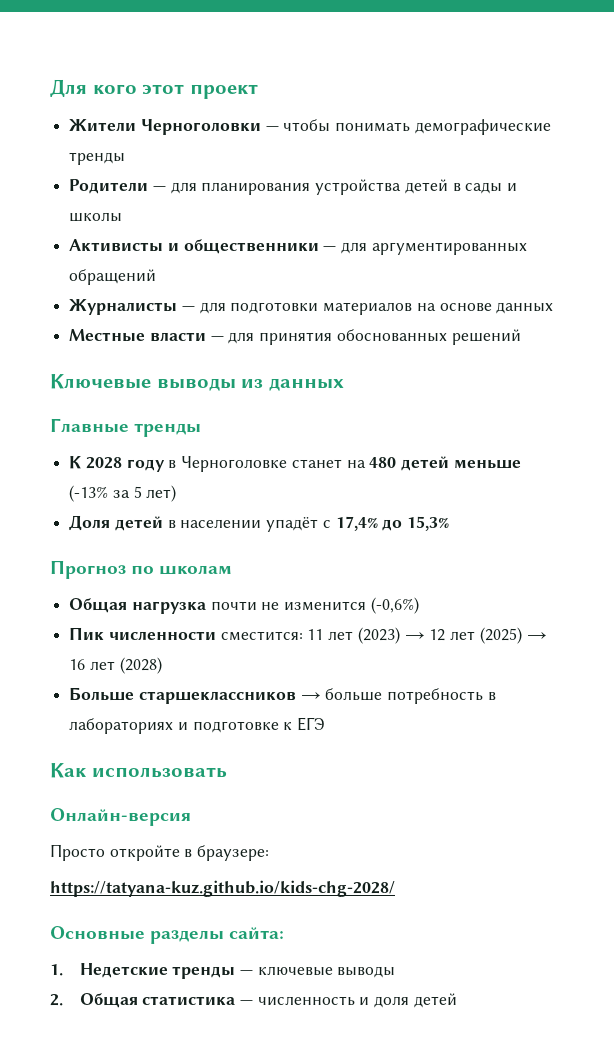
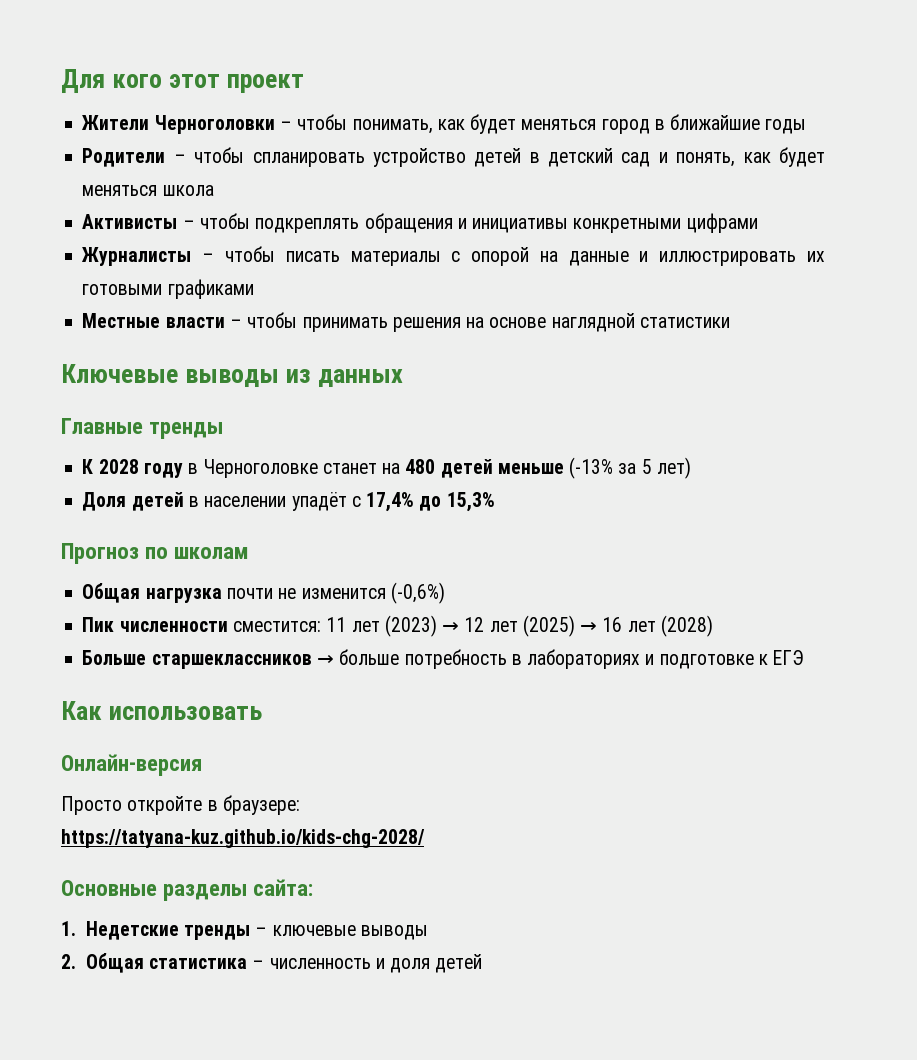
[265,119,551,135] [69,152,126,165] [69,179,518,195] [69,212,123,222] [69,239,527,255] [69,269,157,285] [69,299,554,315] [69,329,521,345] — чтобы понимать демографические тренды // Родители — для планирования устройства детей в сады и школы // Активисты и общественники — для аргументированных обращений // Журналисты — для подготовки материалов на основе данных // Местные власти — для принятия обоснованных решений -> [279,114,807,134] [82,147,825,167] [82,185,214,196] [82,213,758,233] [81,246,825,266] [82,279,254,299] [82,312,730,332] – чтобы понимать, как будет меняться город в ближайшие годы // Родители – чтобы спланировать устройство детей в детский сад и понять, как будет меняться школа // Активисты – чтобы подкреплять обращения и инициативы конкретными цифрами // Журналисты – чтобы писать материалы с опорой на данные и иллюстрировать их готовыми графиками // Местные власти – чтобы принимать решения на основе наглядной статистики
[240,970,254,975] — -> [255,927,268,936] –
[240,1000,254,1005] — -> [252,960,265,969] –

